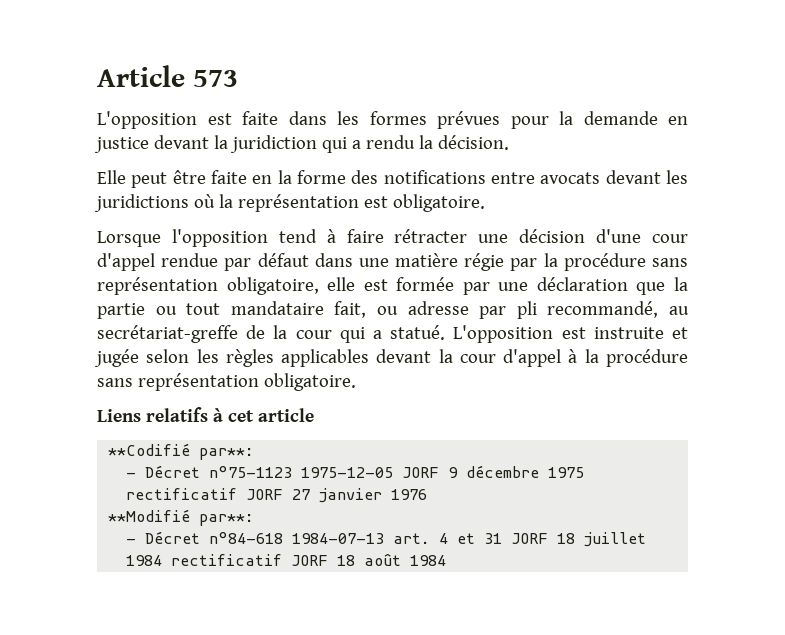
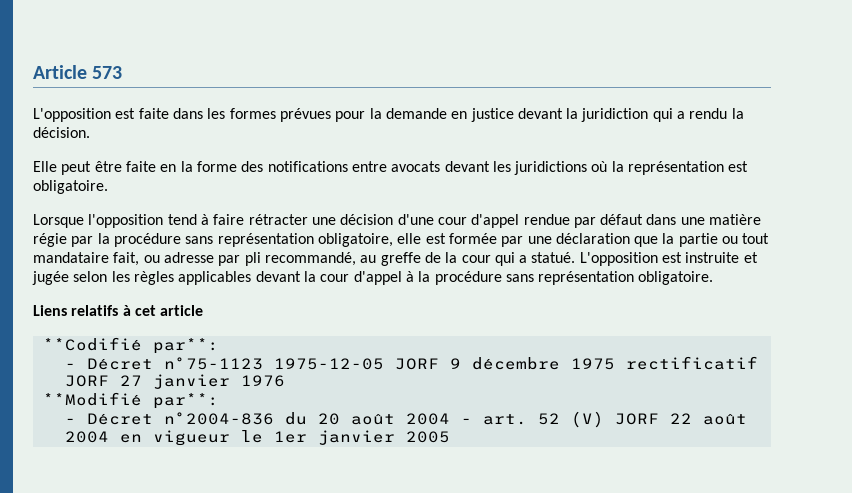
[97,325,238,343] secrétariat-greffe -> [380,252,421,266] greffe
[209,532,647,547] [126,554,447,566] n°84-618 1984-07-13 art. 4 et 31 JORF 18 juillet 1984 rectificatif JORF 18 août 1984 -> [163,411,747,428] [64,430,450,446] n°2004-836 du 20 août 2004 - art. 52 (V) JORF 22 août 2004 en vigueur le 1er janvier 2005

